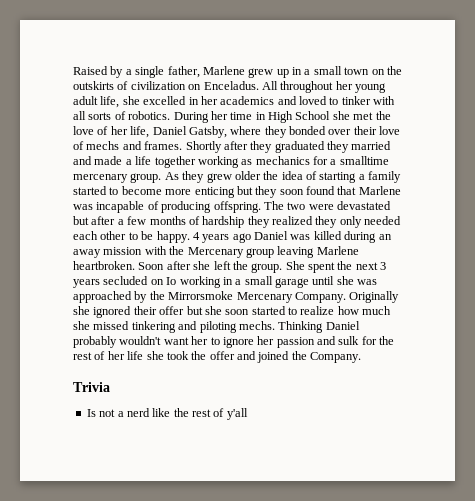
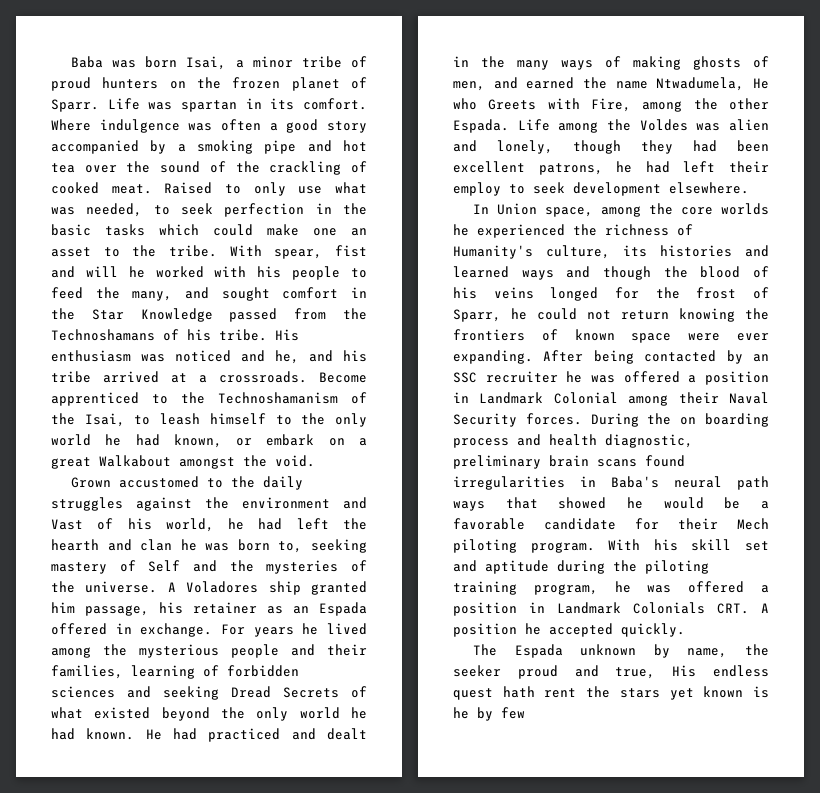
[73,66,402,78] [73,81,386,93] [73,96,396,108] [73,111,391,123] [73,126,401,138] [73,141,392,153] [73,156,389,168] [73,171,402,183] [73,186,401,198] [73,201,391,213] [73,216,402,228] [73,231,392,243] [73,246,359,258] [73,261,387,273] [73,276,378,288] [73,291,400,303] [73,306,392,318] [73,321,360,333] [73,336,395,348] [73,351,362,363] [73,382,110,392] [86,408,248,420] Raised by a single father, Marlene grew up in a small town on the outskirts of civilization on Enceladus. All throughout her young adult life, she excelled in her academics and loved to tinker with all sorts of robotics. During her time in High School she met the love of her life, Daniel Gatsby, where they bonded over their love of mechs and frames. Shortly after they graduated they married and made a life together working as mechanics for a smalltime mercenary group. As they grew older the idea of starting a family started to become more enticing but they soon found that Marlene was incapable of producing offspring. The two were devastated but after a few months of hardship they realized they only needed each other to be happy. 4 years ago Daniel was killed during an away mission with the Mercenary group leaving Marlene heartbroken. Soon after she left the group. She spent the next 3 years secluded on Io working in a small garage until she was approached by the Mirrorsmoke Mercenary Company. Originally she ignored their offer but she soon started to realize how much she missed tinkering and piloting mechs. Thinking Daniel probably wouldn't want her to ignore her passion and sulk for the rest of her life she took the offer and joined the Company. // Trivia // Is not a nerd like the rest of y'all -> [70,56,367,70] [51,77,368,91] [51,98,367,112] [51,119,367,133] [51,140,367,154] [51,161,368,175] [51,182,367,196] [51,203,367,217] [51,224,367,236] [51,245,367,259] [51,266,367,280] [51,287,367,301] [51,308,368,322] [51,329,299,341] [51,350,367,364] [51,371,367,383] [51,392,367,406] [51,413,368,427] [51,434,367,448] [51,455,315,469] [70,476,303,490] [51,497,367,511] [51,518,367,532] [51,539,368,553] [51,560,367,574] [51,581,367,595] [51,602,367,616] [51,623,367,637] [51,644,367,658] [51,665,299,679] [51,686,367,700] [51,707,368,721] [51,728,367,742] [453,56,769,70] [453,77,769,91] [453,98,769,112] [453,119,769,133] [453,140,769,154] [453,161,769,175] [453,182,749,196] [472,203,769,217] [453,224,693,238] [453,245,769,259] [453,266,769,280] [453,287,769,301] [453,308,769,322] [453,329,769,343] [453,350,769,364] [453,371,769,385] [453,392,769,406] [453,413,769,427] [453,434,693,448] [453,455,685,469] [453,476,769,490] [453,497,769,511] [453,518,769,530] [453,539,769,553] [453,560,709,574] [453,581,769,595] [453,602,769,616] [453,623,685,637] [472,644,769,658] [453,665,769,679] [453,686,769,700] [453,707,525,721] Baba was born Isai, a minor tribe of proud hunters on the frozen planet of Sparr. Life was spartan in its comfort. Where indulgence was often a good story accompanied by a smoking pipe and hot tea over the sound of the crackling of cooked meat. Raised to only use what was needed, to seek perfection in the basic tasks which could make one an asset to the tribe. With spear, fist and will he worked with his people to feed the many, and sought comfort in the Star Knowledge passed from the Technoshamans of his tribe. His enthusiasm was noticed and he, and his tribe arrived at a crossroads. Become apprenticed to the Technoshamanism of the Isai, to leash himself to the only world he had known, or embark on a great Walkabout amongst the void. // Grown accustomed to the daily struggles against the environment and Vast of his world, he had left the hearth and clan he was born to, seeking mastery of Self and the mysteries of the universe. A Voladores ship granted him passage, his retainer as an Espada offered in exchange. For years he lived among the mysterious people and their families, learning of forbidden sciences and seeking Dread Secrets of what existed beyond the only world he had known. He had practiced and dealt in the many ways of making ghosts of men, and earned the name Ntwadumela, He who Greets with Fire, among the other Espada. Life among the Voldes was alien and lonely, though they had been excellent patrons, he had left their employ to seek development elsewhere. // In Union space, among the core worlds he experienced the richness of Humanity's culture, its histories and learned ways and though the blood of his veins longed for the frost of Sparr, he could not return knowing the frontiers of known space were ever expanding. After being contacted by an SSC recruiter he was offered a position in Landmark Colonial among their Naval Security forces. During the on boarding process and health diagnostic, preliminary brain scans found irregularities in Baba's neural path ways that showed he would be a favorable candidate for their Mech piloting program. With his skill set and aptitude during the piloting training program, he was offered a position in Landmark Colonials CRT. A position he accepted quickly. // The Espada unknown by name, the seeker proud and true, His endless quest hath rent the stars yet known is he by few

